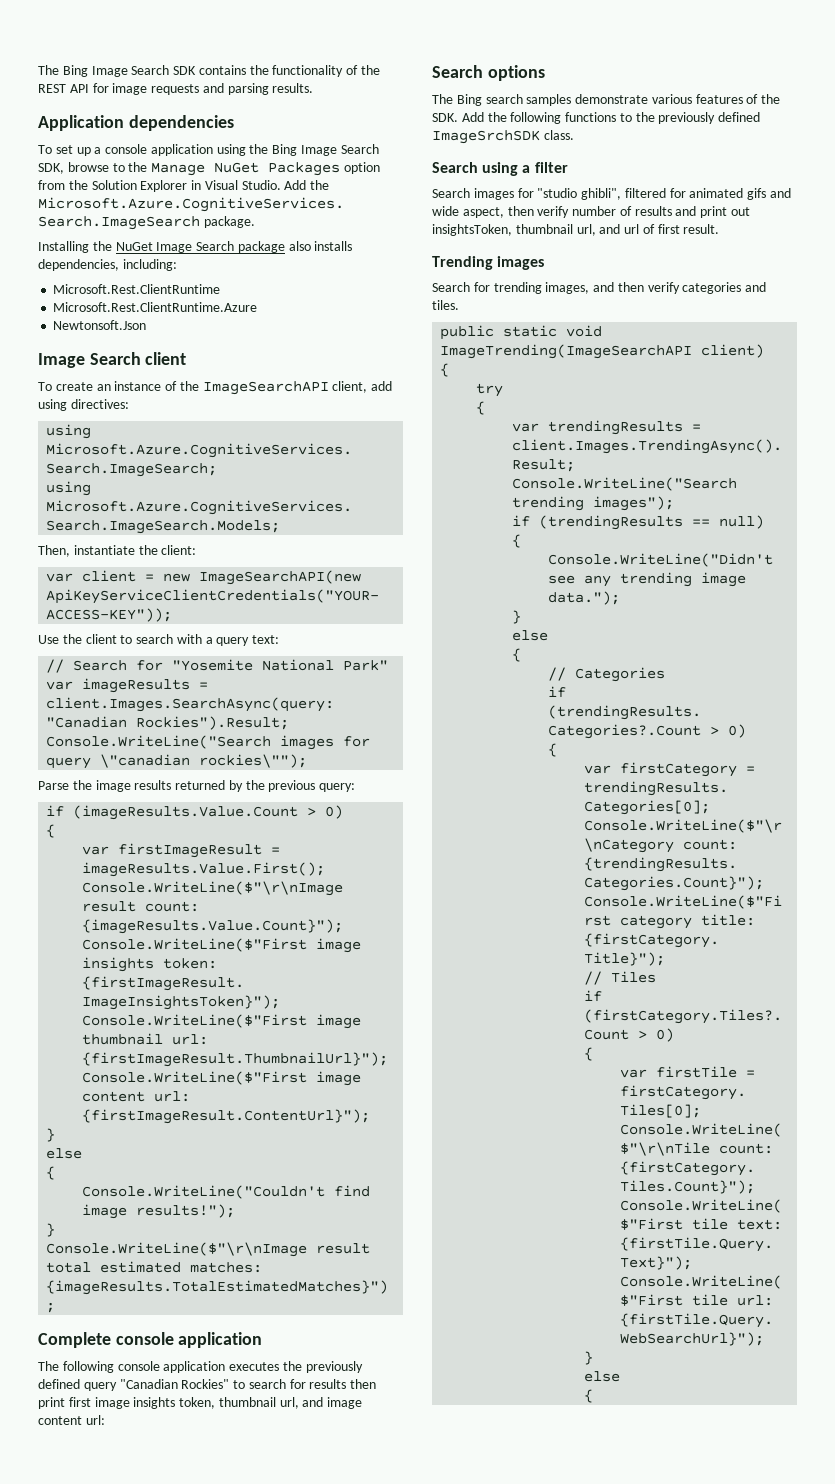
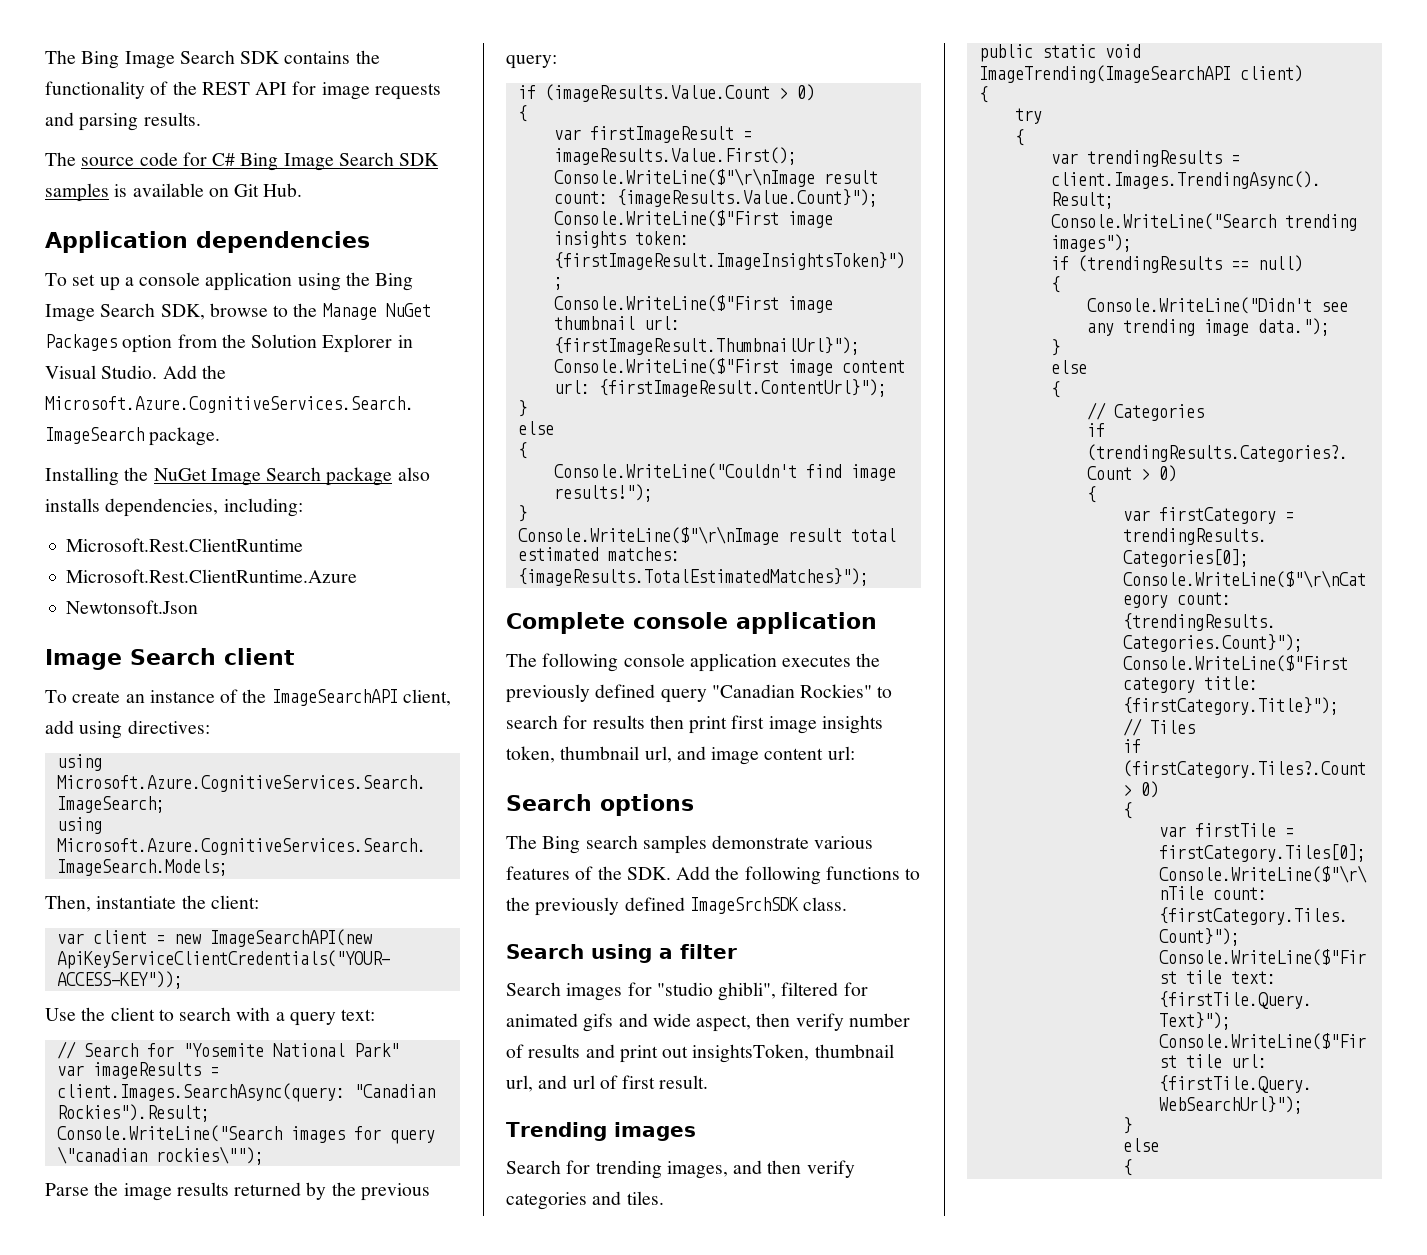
(314, 88) none -> [45,152,440,171] [45,183,303,202] // The source code for C# Bing Image Search SDK samples is available on Git Hub.

